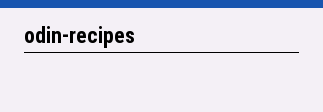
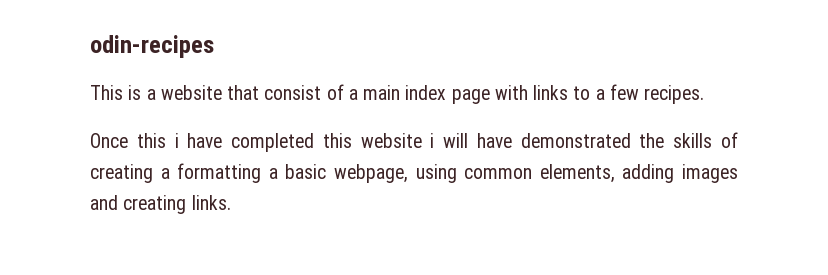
(135, 37) none -> [90,84,705,104] [90,132,738,152] [90,163,739,183] [90,195,231,214] // This is a website that consist of a main index page with links to a few recipes. // Once this i have completed this website i will have demonstrated the skills of creating a formatting a basic webpage, using common elements, adding images and creating links.

